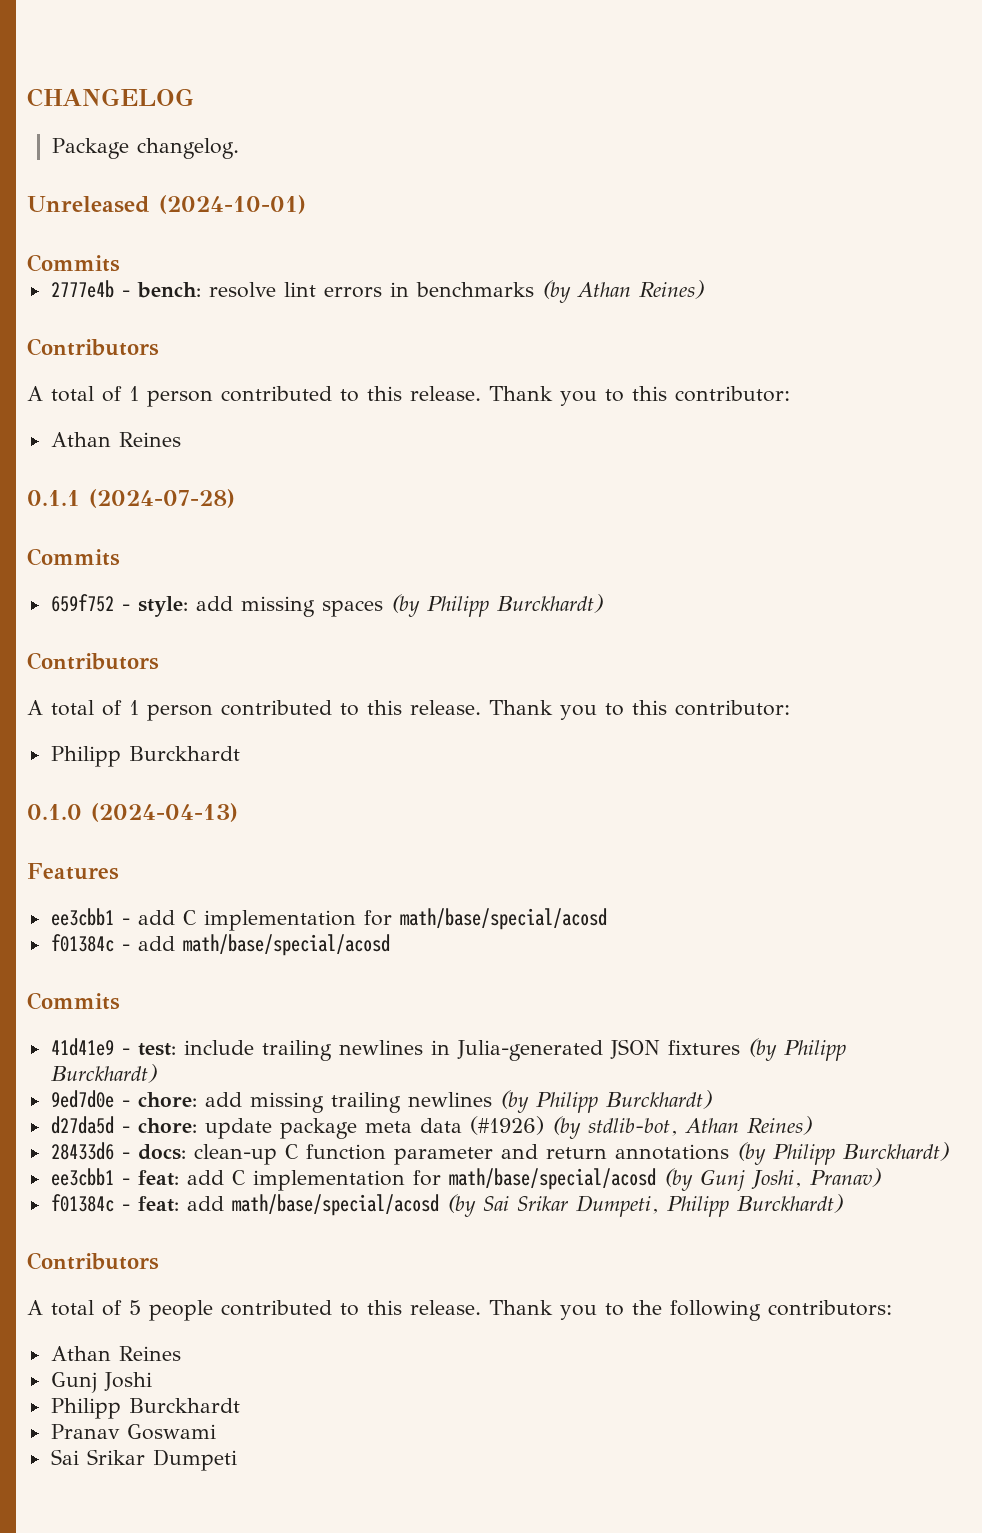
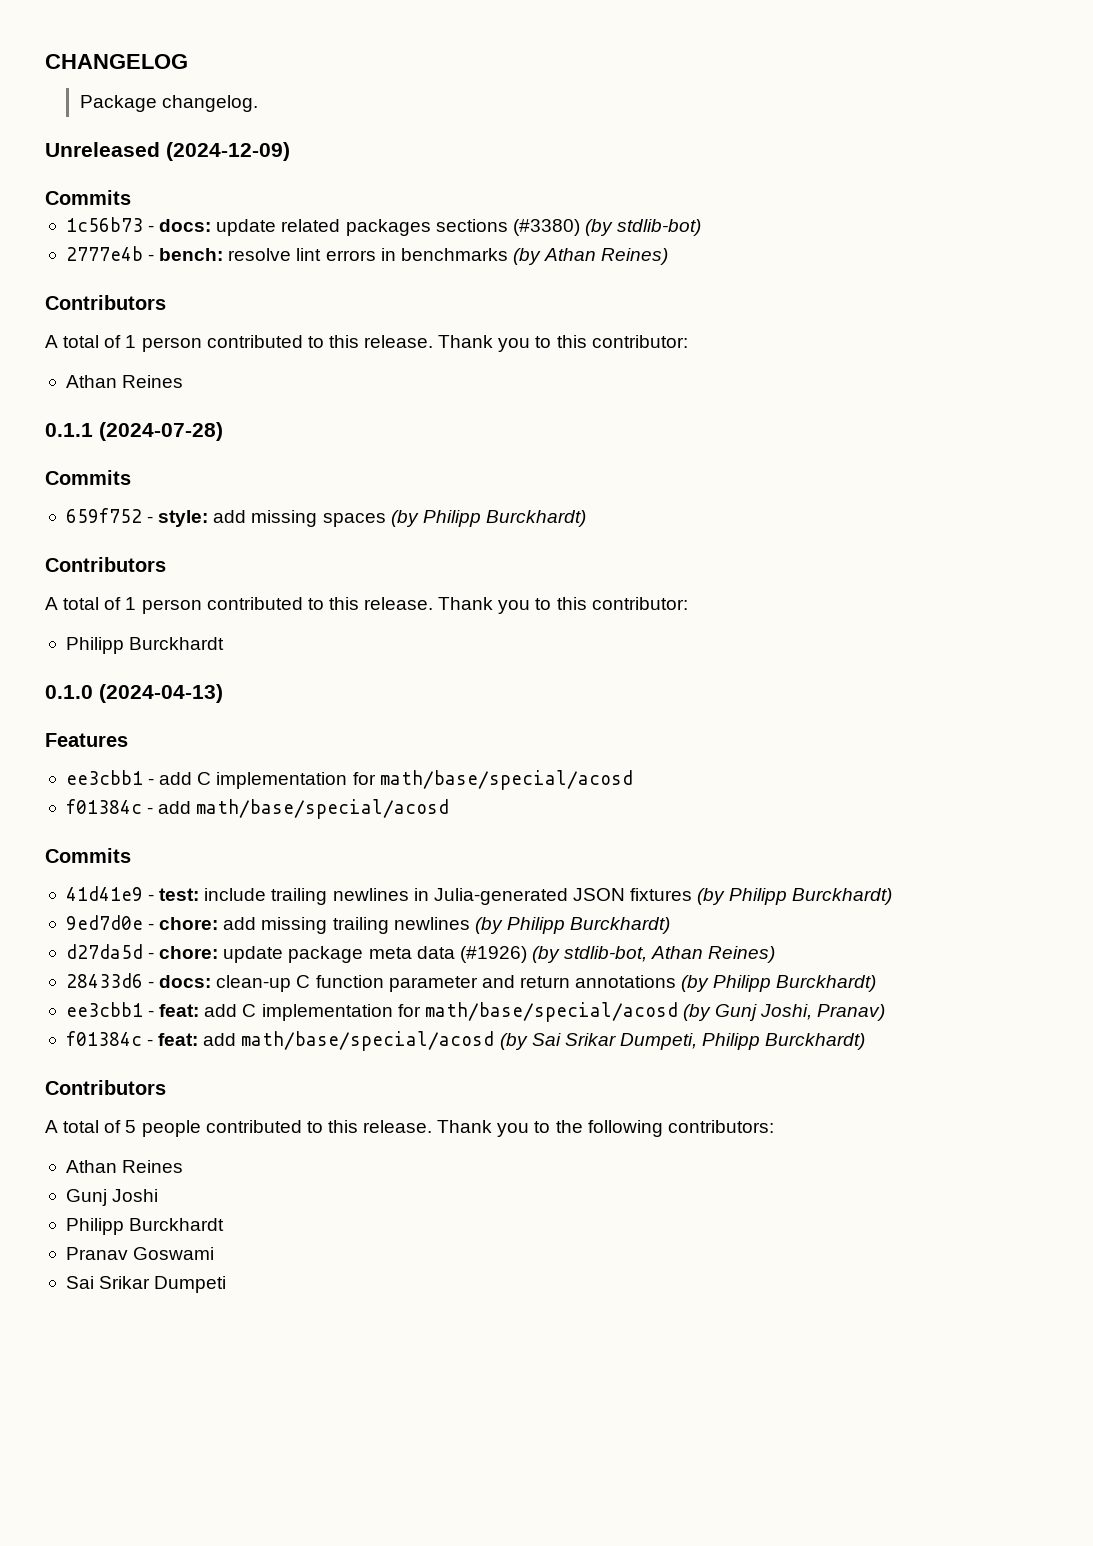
[159,195,306,214] [27,254,120,272] (2024-10-01) // Commits -> [166,142,290,161] [45,190,131,205] [65,217,702,236] (2024-12-09) // Commits // 1c56b73 - docs: update related packages sections (#3380) (by stdlib-bot)

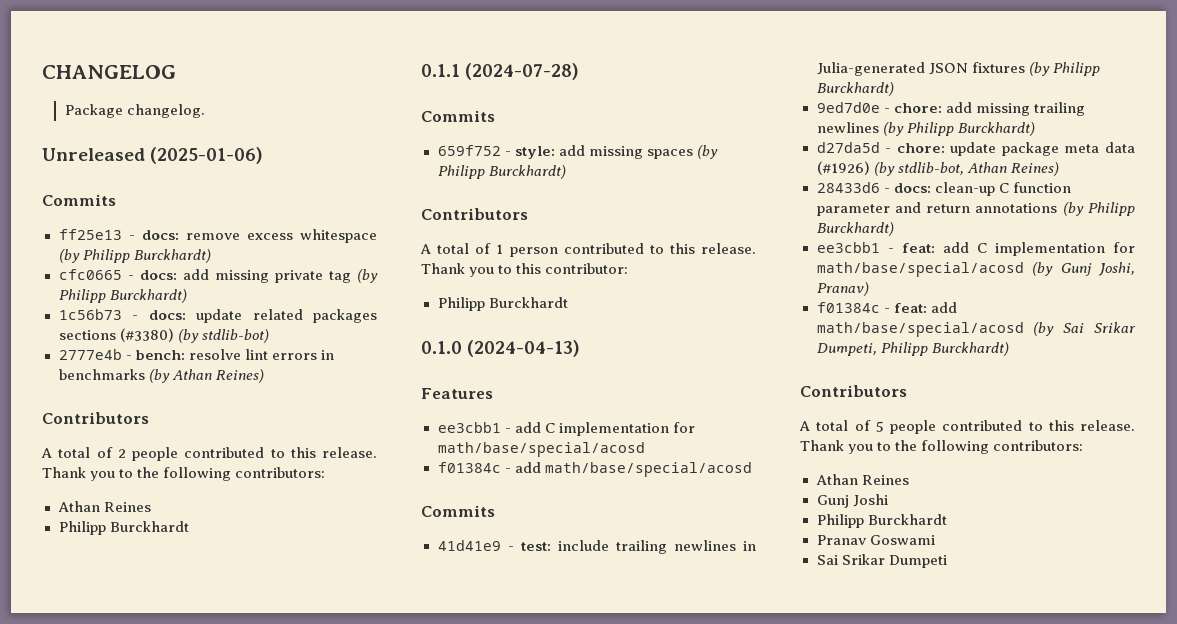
[166,142,290,161] [45,190,131,205] (2024-12-09) // Commits -> [150,147,264,164] [42,194,116,206] [58,229,377,243] [58,249,211,263] [58,269,378,283] [58,289,187,303] (2025-01-06) // Commits // ff25e13 - docs: remove excess whitespace (by Philipp Burckhardt) // cfc0665 - docs: add missing private tag (by Philipp Burckhardt)
[125,335,688,352] [65,375,184,388] 1 person contributed to this release. Thank you to this contributor: // Athan Reines -> [117,447,377,461] [42,467,326,481] [57,501,151,512] [58,521,189,535] 2 people contributed to this release. Thank you to the following contributors: // Athan Reines // Philipp Burckhardt

